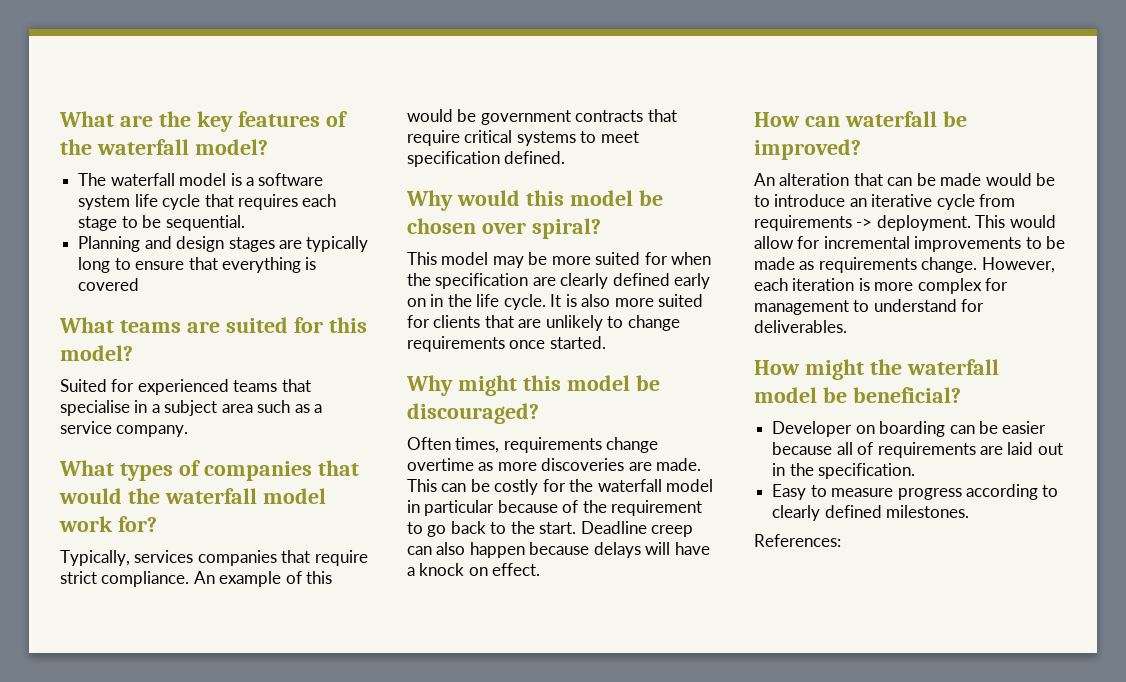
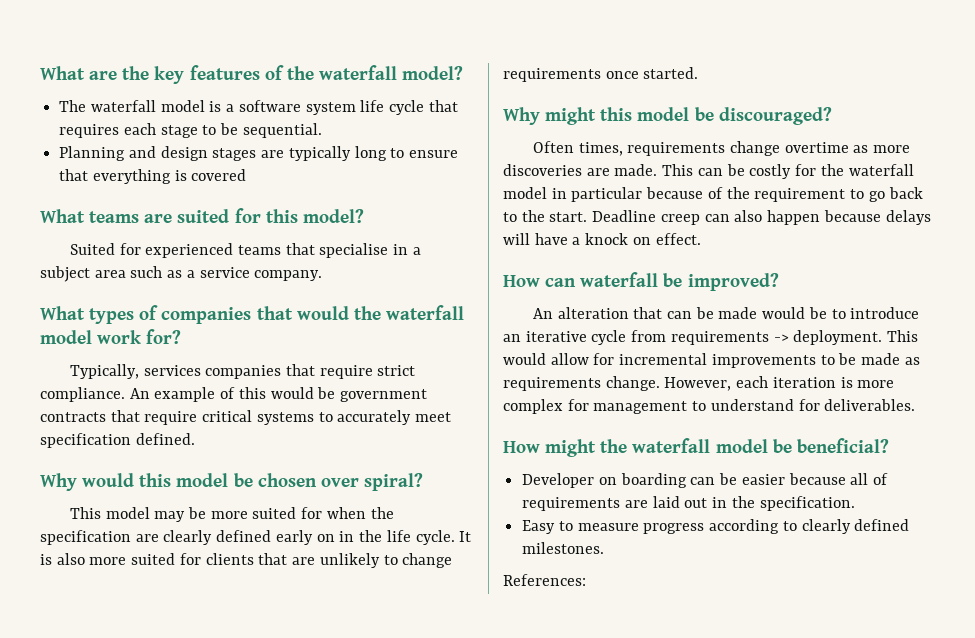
(597, 137) none -> [337,410,412,425] accurately

